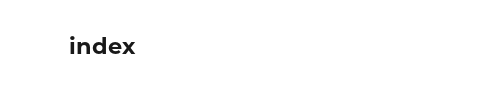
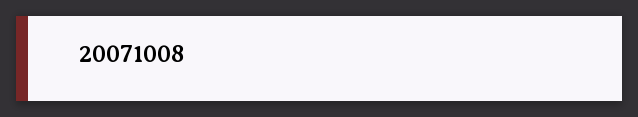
[69,36,136,54] index -> [79,45,184,62] 20071008

